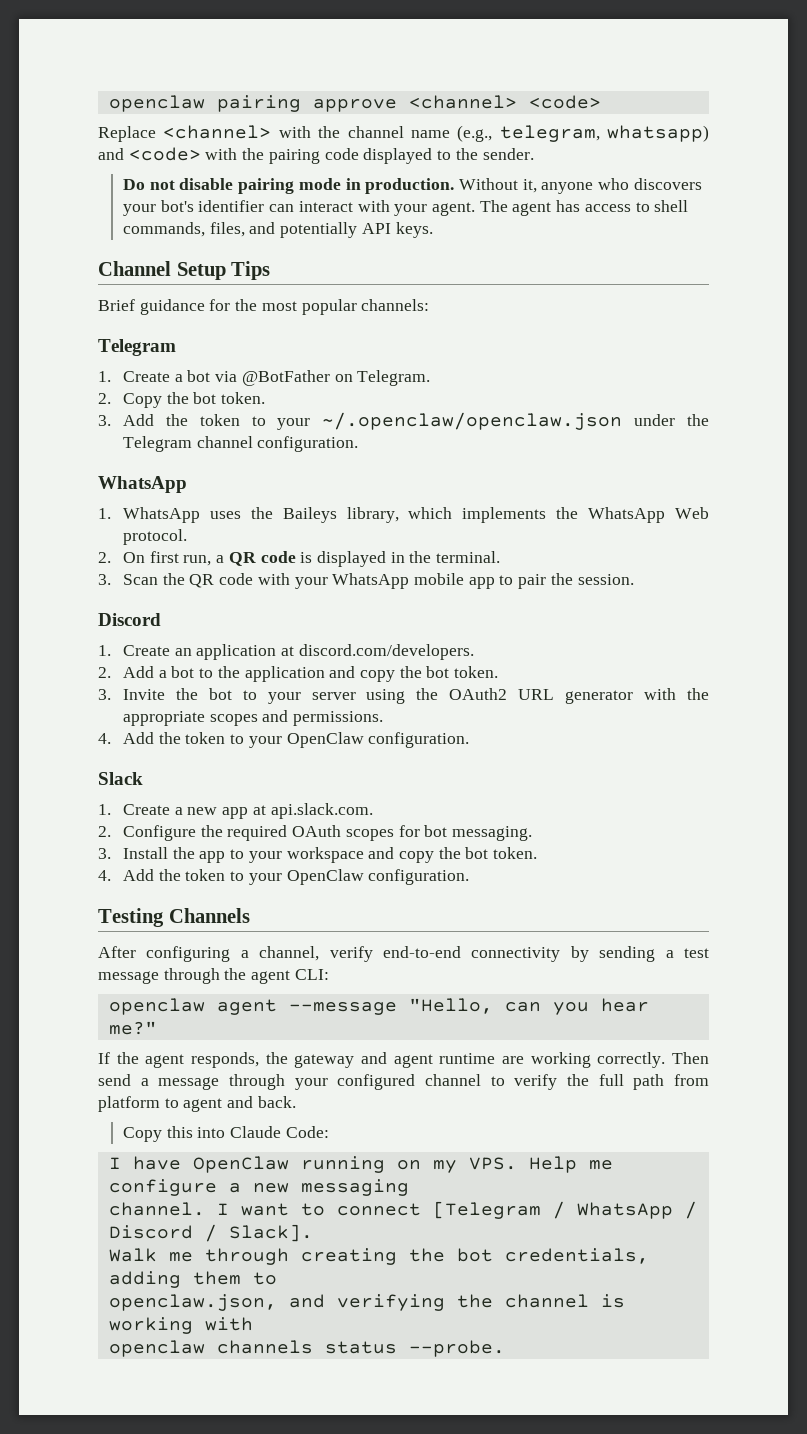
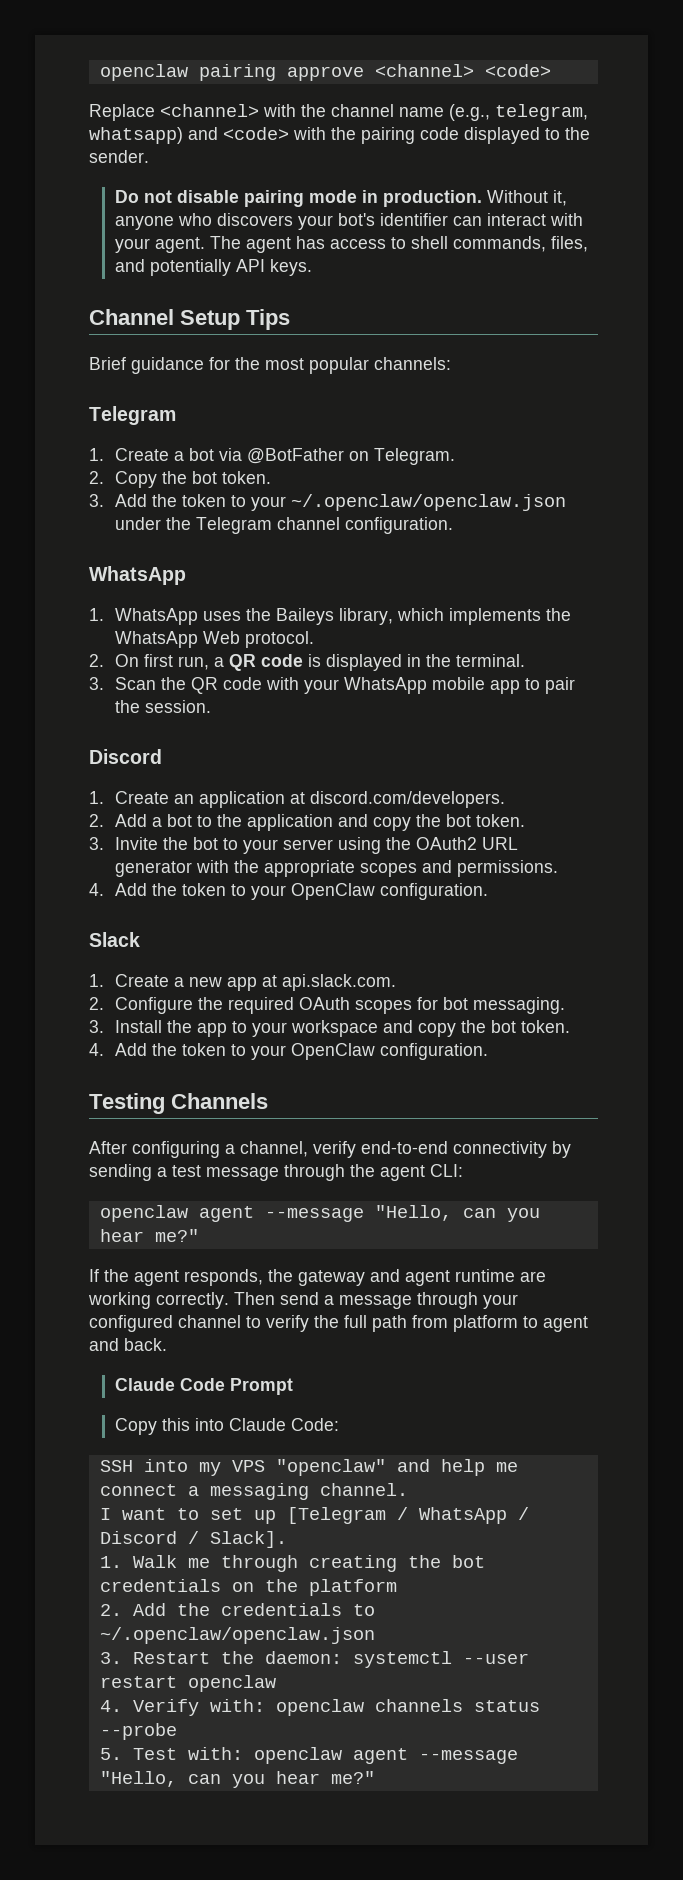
(296, 1102) none -> [114,1378,293,1395] // Claude Code Prompt
[108,1156,613,1173] [108,1179,289,1196] I have OpenClaw running on my VPS. Help me configure a new -> [99,1459,518,1476] [99,1484,199,1496] SSH into my VPS "openclaw" and help me connect a
[108,1202,205,1216] // channel. -> [319,1483,408,1496] channel. //
[336,1203,421,1216] connect -> [209,1508,276,1524] set up
(313, 1233) none -> [99,1556,122,1568] 1.
[504,1248,649,1264] [108,1271,277,1288] [108,1294,625,1311] [108,1317,253,1334] [108,1340,505,1357] credentials, adding them to // openclaw.json, and verifying the channel is working with // openclaw channels status --probe. -> [99,1579,397,1596] [99,1603,375,1616] [99,1627,375,1644] [99,1651,529,1668] [99,1675,276,1692] [99,1699,540,1716] [99,1723,177,1740] [99,1747,518,1764] [99,1771,375,1788] credentials on the platform // 2. Add the credentials to ~/.openclaw/openclaw.json // 3. Restart the daemon: systemctl --user restart openclaw // 4. Verify with: openclaw channels status --probe // 5. Test with: openclaw agent --message "Hello, can you hear me?"

